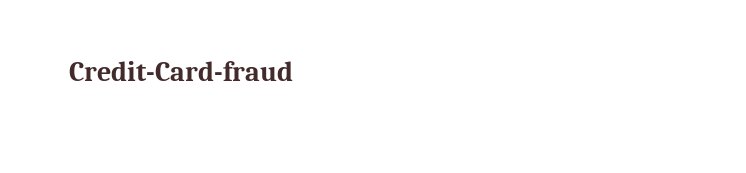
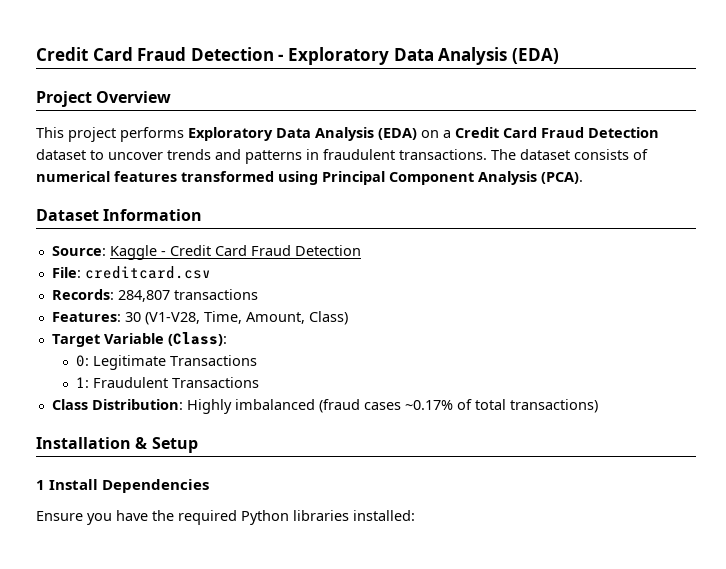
[69,61,293,81] Credit-Card-fraud -> [36,47,559,65] [36,91,172,107] [36,127,659,142] [36,149,648,164] [36,171,583,185] [36,209,203,221] [51,245,361,260] [51,266,211,279] [51,289,258,302] [51,311,348,325] [51,332,227,347] [75,355,257,370] [75,377,259,388] [51,399,598,414] [36,437,198,453] [36,479,210,493] [36,510,415,525] Credit Card Fraud Detection - Exploratory Data Analysis (EDA) // Project Overview // This project performs Exploratory Data Analysis (EDA) on a Credit Card Fraud Detection dataset to uncover trends and patterns in fraudulent transactions. The dataset consists of numerical features transformed using Principal Component Analysis (PCA). // Dataset Information // Source: Kaggle - Credit Card Fraud Detection // File: creditcard.csv // Records: 284,807 transactions // Features: 30 (V1-V28, Time, Amount, Class) // Target Variable (Class): // 0: Legitimate Transactions // 1: Fraudulent Transactions // Class Distribution: Highly imbalanced (fraud cases ~0.17% of total transactions) // Installation & Setup // 1 Install Dependencies // Ensure you have the required Python libraries installed:

